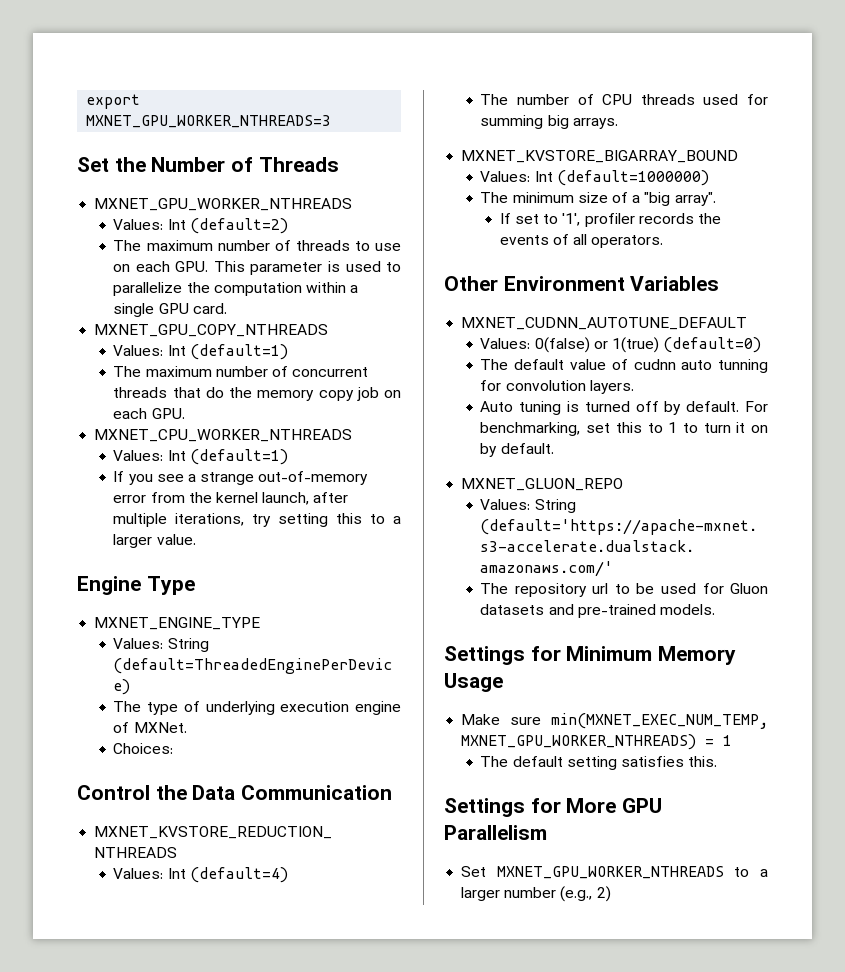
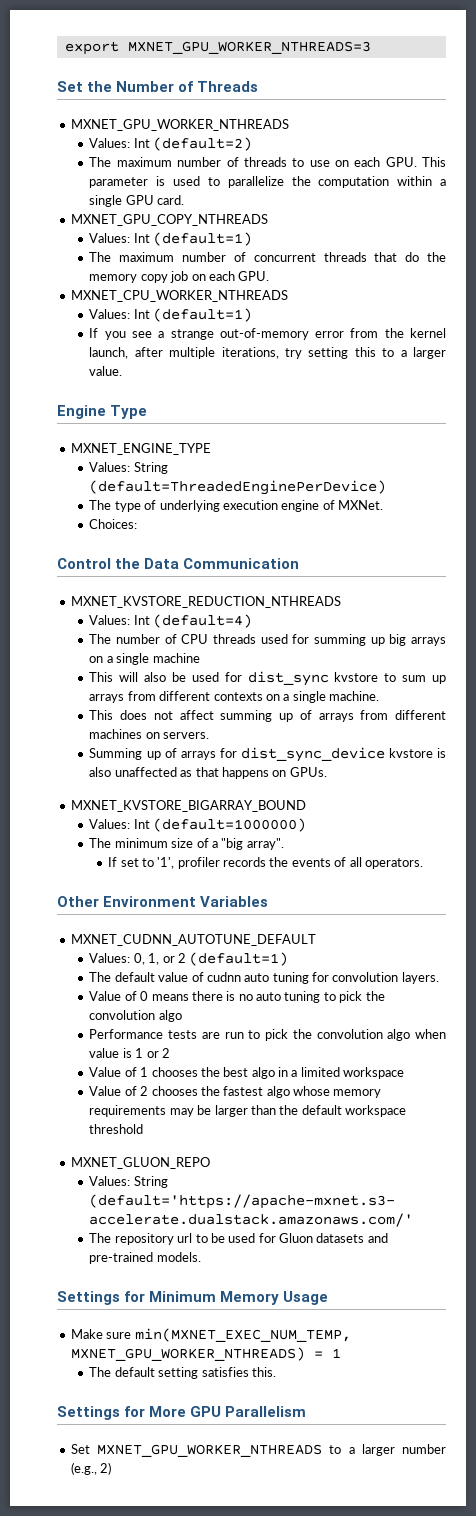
[547,115,618,129] big arrays. -> [370,634,446,646] [89,653,200,665] [89,671,446,686] [89,691,380,703] [89,710,447,722] [89,729,210,739] [89,747,446,762] [89,767,327,779] up big arrays on a single machine // This will also be used for dist_sync kvstore to sum up arrays from different contexts on a single machine. // This does not affect summing up of arrays from different machines on servers. // Summing up of arrays for dist_sync_device kvstore is also unaffected as that happens on GPUs.
[534,337,762,353] 0(false) or 1(true) (default=0) -> [133,952,289,966] 0, 1, or 2 (default=1)
[718,359,768,373] tunning -> [272,972,309,984] tuning
[480,401,768,415] [480,422,768,436] [480,443,554,457] Auto tuning is turned off by default. For benchmarking, set this to 1 to turn it on by default. -> [89,991,385,1003] [89,1010,182,1022] [89,1029,447,1041] [89,1048,170,1058] [89,1067,405,1079] [89,1086,382,1098] [89,1105,407,1117] [89,1124,144,1134] Value of 0 means there is no auto tuning to pick the convolution algo // Performance tests are run to pick the convolution algo when value is 1 or 2 // Value of 1 chooses the best algo in a limited workspace // Value of 2 chooses the fastest algo whose memory requirements may be larger than the default workspace threshold

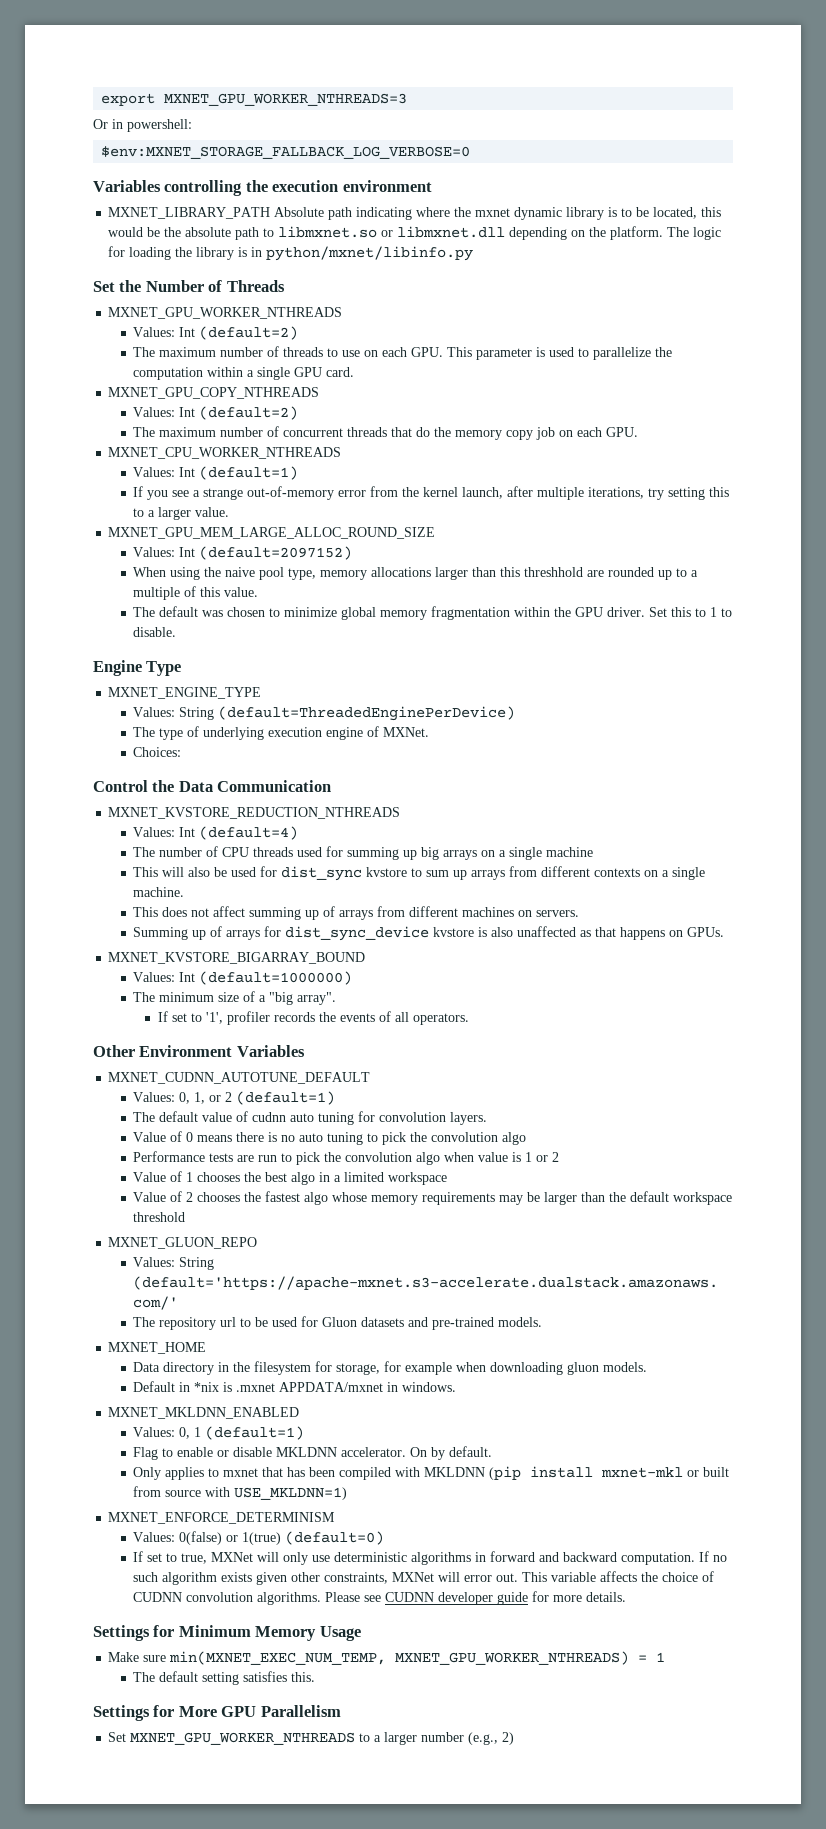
(371, 47) none -> [93,119,192,132] [101,146,471,159] [93,180,432,196] [108,207,722,220] [108,226,722,240] [108,246,474,261] // Or in powershell: // $env:MXNET_STORAGE_FALLBACK_LOG_VERBOSE=0 // Variables controlling the execution environment // MXNET_LIBRARY_PATH Absolute path indicating where the mxnet dynamic library is to be located, this would be the absolute path to libmxnet.so or libmxnet.dll depending on the platform. The logic for loading the library is in python/mxnet/libinfo.py
[153,232,253,246] (default=1) -> [199,406,299,420] (default=2)
(123, 371) none -> [108,527,436,539] [133,546,353,560] [133,567,699,580] [133,586,259,600] [133,606,733,620] [133,627,177,637] // MXNET_GPU_MEM_LARGE_ALLOC_ROUND_SIZE // Values: Int (default=2097152) // When using the naive pool type, memory allocations larger than this threshhold are rounded up to a multiple of this value. // The default was chosen to minimize global memory fragmentation within the GPU driver. Set this to 1 to disable.
(201, 1257) none -> [108,1342,207,1354] [133,1361,648,1375] [133,1381,457,1392] [108,1407,300,1419] [133,1426,305,1440] [133,1446,493,1460] [133,1466,730,1480] [133,1486,348,1500] [108,1512,336,1524] [133,1531,385,1545] [133,1551,728,1565] [133,1571,715,1585] [133,1591,627,1605] // MXNET_HOME // Data directory in the filesystem for storage, for example when downloading gluon models. // Default in *nix is .mxnet APPDATA/mxnet in windows. // MXNET_MKLDNN_ENABLED // Values: 0, 1 (default=1) // Flag to enable or disable MKLDNN accelerator. On by default. // Only applies to mxnet that has been compiled with MKLDNN (pip install mxnet-mkl or built from source with USE_MKLDNN=1) // MXNET_ENFORCE_DETERMINISM // Values: 0(false) or 1(true) (default=0) // If set to true, MXNet will only use deterministic algorithms in forward and backward computation. If no such algorithm exists given other constraints, MXNet will error out. This variable affects the choice of CUDNN convolution algorithms. Please see CUDNN developer guide for more details.

